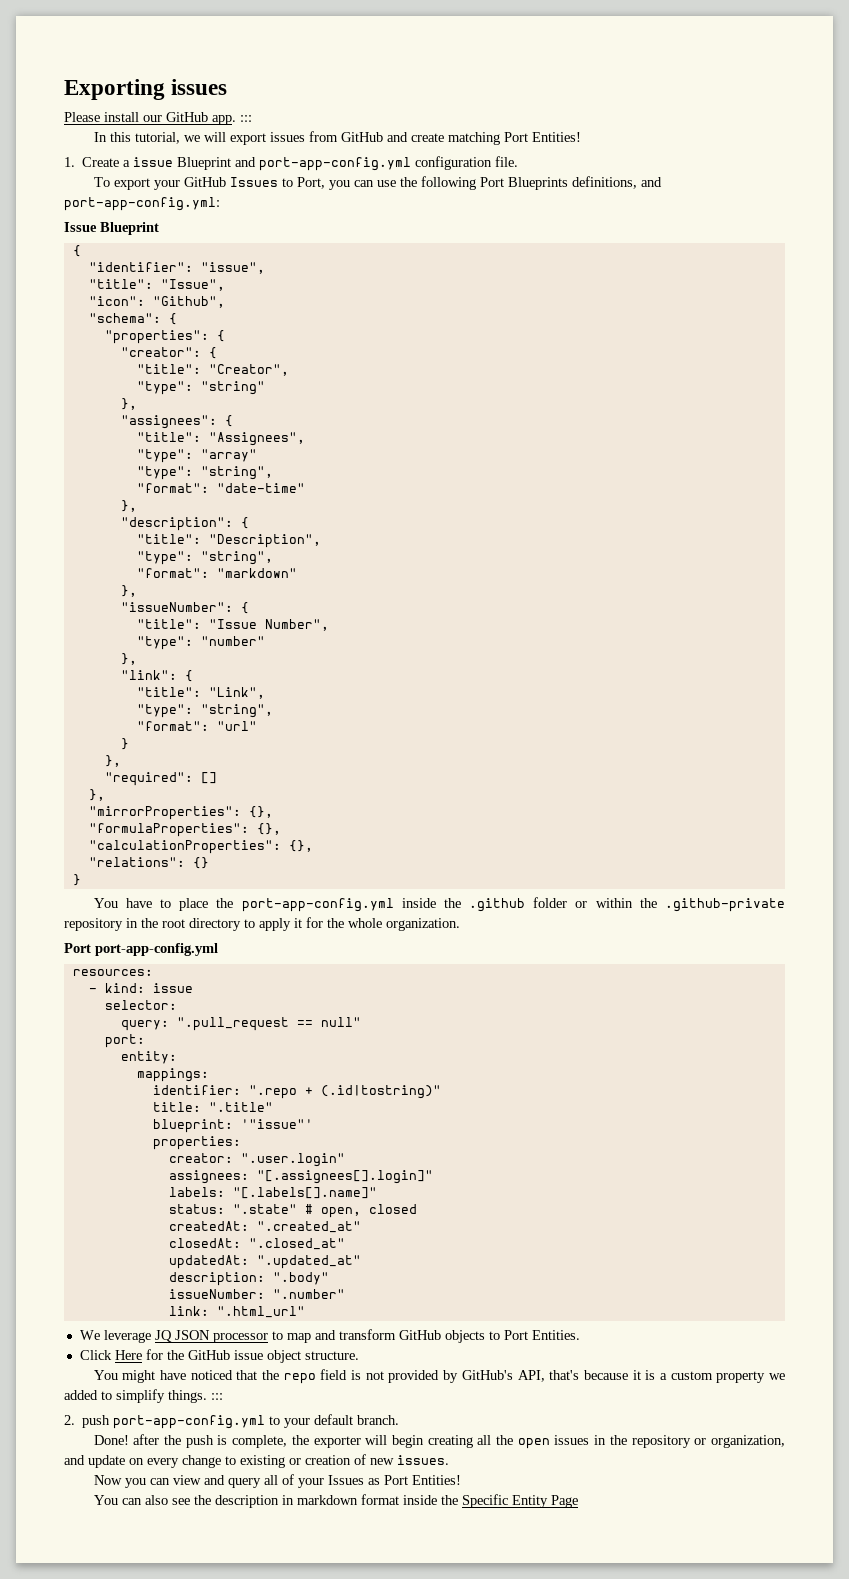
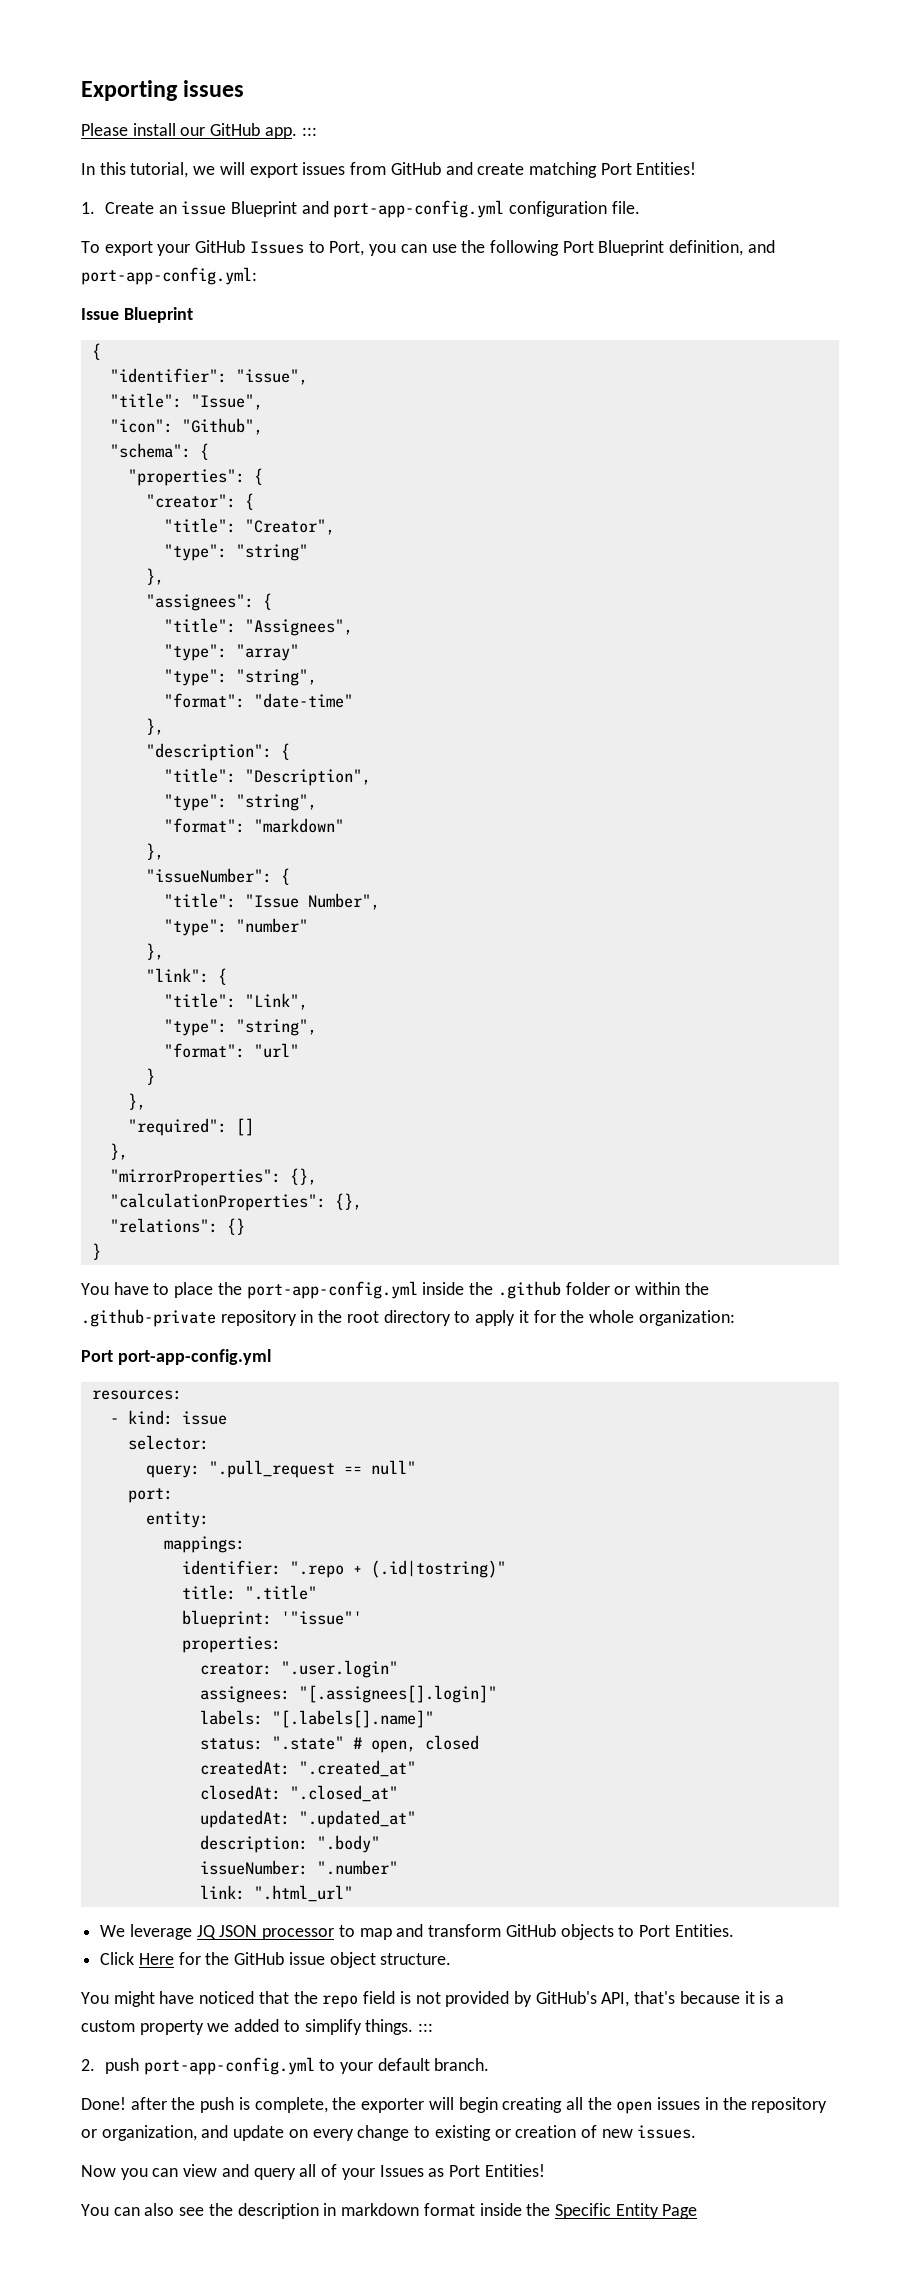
[123,160,131,167] a -> [158,205,177,214] an
[507,176,637,190] Blueprints definitions, -> [598,240,744,256] Blueprint definition,
[88,823,281,837] // "formulaProperties": {}, -> (317, 1176) none
[386,918,460,931] organization. -> [638,1310,735,1326] organization:

